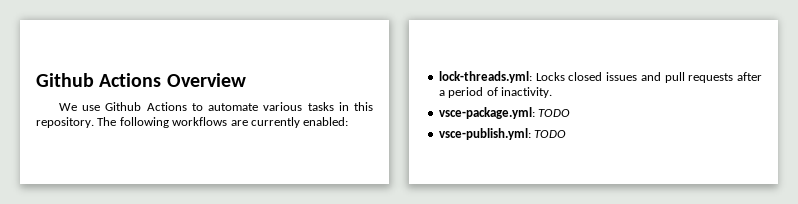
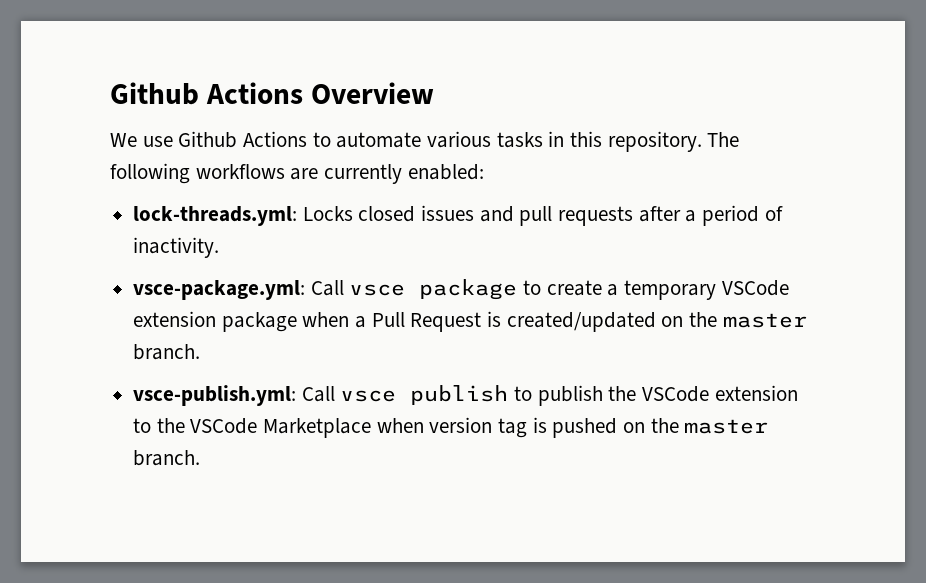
[538,109,571,117] [438,128,567,140] TODO // vsce-publish.yml: TODO -> [310,279,789,300] [133,311,807,332] [133,344,201,360] [133,385,798,406] [133,417,769,438] [133,450,201,466] Call vsce package to create a temporary VSCode extension package when a Pull Request is created/updated on the master branch. // vsce-publish.yml: Call vsce publish to publish the VSCode extension to the VSCode Marketplace when version tag is pushed on the master branch.

